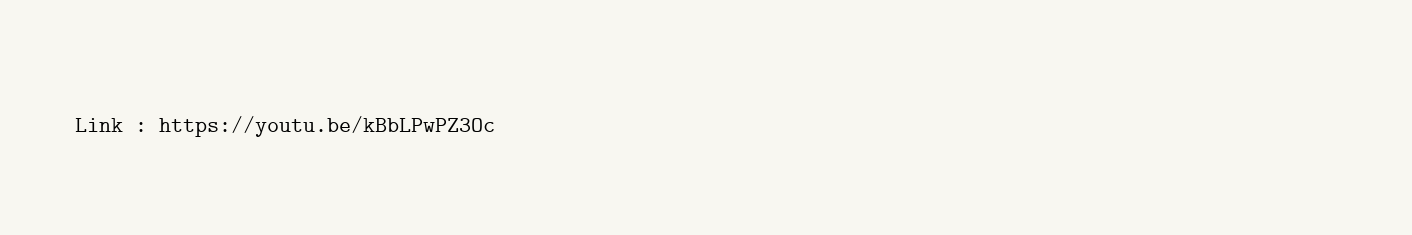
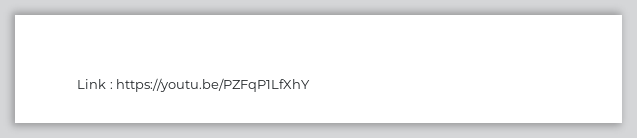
[159,116,495,137] https://youtu.be/kBbLPwPZ3Oc -> [116,78,311,92] https://youtu.be/PZFqP1LfXhY

